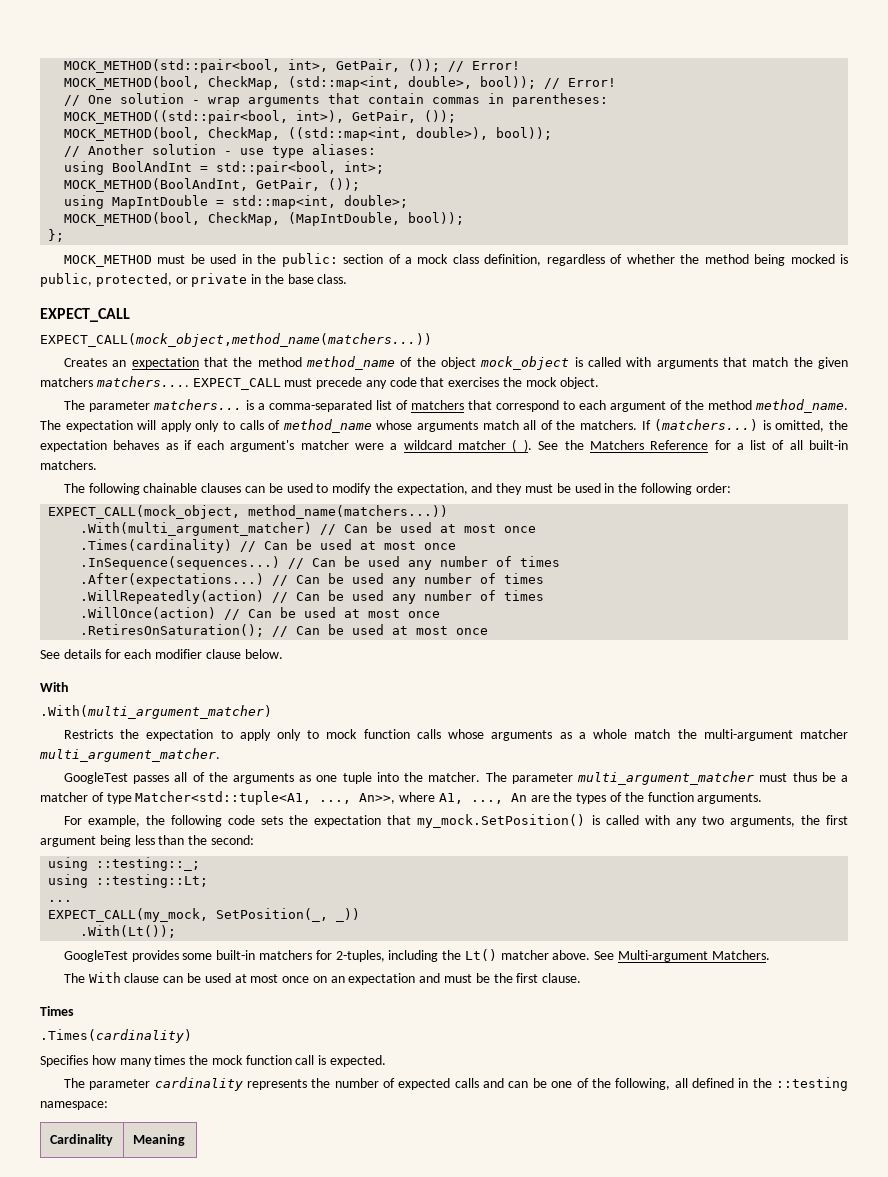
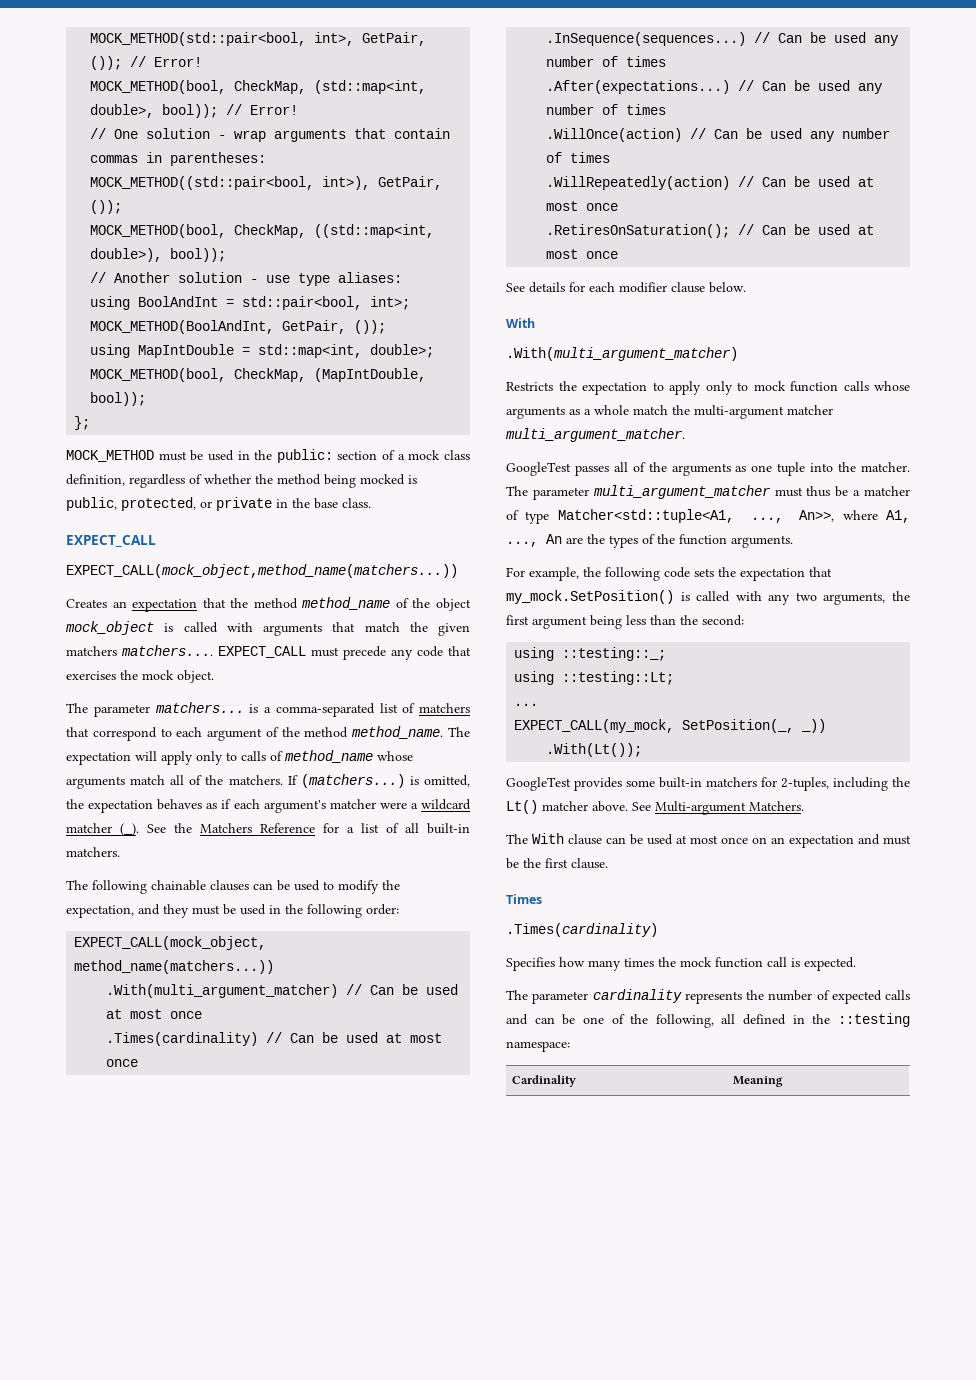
[80,590,545,604] [80,607,217,619] .WillRepeatedly(action) // Can be used any number of times // .WillOnce(action) -> [546,128,891,142] [546,152,611,163] [546,176,731,190] .WillOnce(action) // Can be used any number of times // .WillRepeatedly(action)

